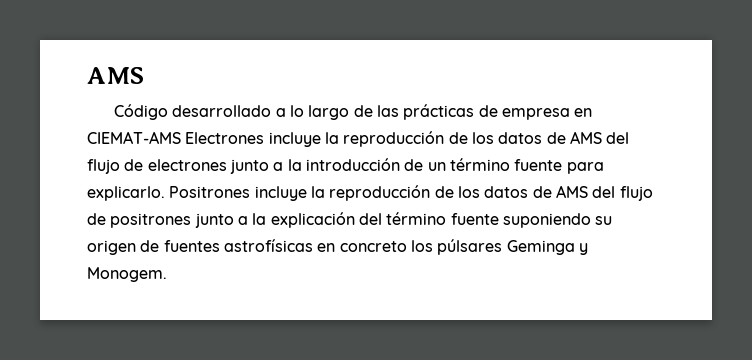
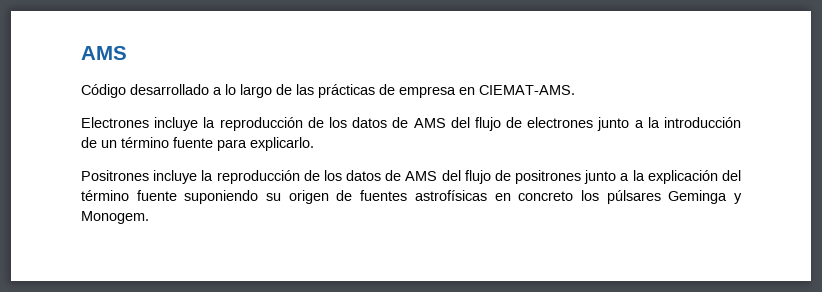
[87,131,181,144] CIEMAT-AMS -> [479,85,575,95] CIEMAT-AMS. //
(165, 193) none -> (314, 144) //

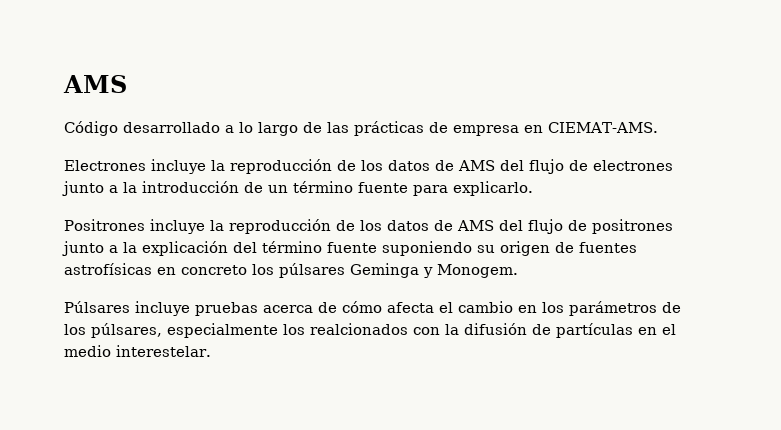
(149, 217) none -> [64,301,681,316] [64,323,676,338] [64,345,211,357] // Púlsares incluye pruebas acerca de cómo afecta el cambio en los parámetros de los púlsares, especialmente los realcionados con la difusión de partículas en el medio interestelar.

